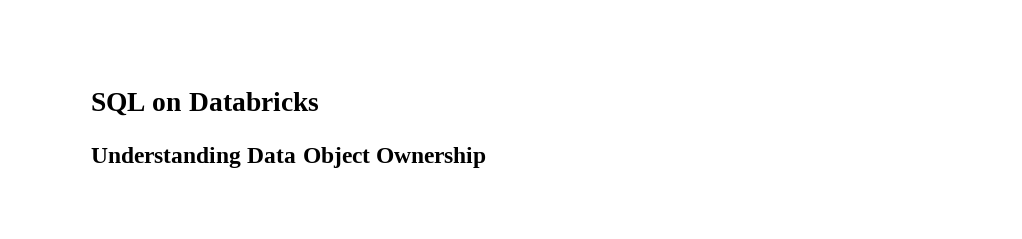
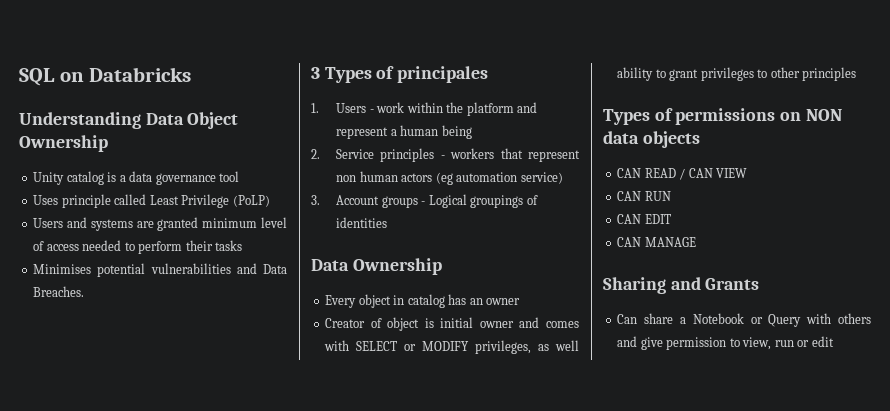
(487, 157) none -> [33,171,240,185] [33,194,270,208] [33,217,287,231] [33,240,243,254] [33,263,287,277] [33,286,85,297] [311,66,489,83] [311,102,538,116] [336,125,472,139] [311,148,580,162] [336,171,563,185] [311,194,538,208] [336,217,388,228] [311,258,442,275] [325,294,521,308] [325,317,579,331] [324,340,579,354] [617,67,857,81] [603,108,842,125] [603,131,700,148] [617,168,748,180] [617,191,671,201] [617,214,671,224] [617,237,696,247] [603,277,760,294] [617,313,871,327] [617,336,834,350] // Unity catalog is a data governance tool // Uses principle called Least Privilege (PoLP) // Users and systems are granted minimum level of access needed to perform their tasks // Minimises potential vulnerabilities and Data Breaches. // 3 Types of principales // 1. Users - work within the platform and represent a human being // 2. Service principles - workers that represent non human actors (eg automation service) // 3. Account groups - Logical groupings of identities // Data Ownership // Every object in catalog has an owner // Creator of object is initial owner and comes with SELECT or MODIFY privileges, as well ability to grant privileges to other principles // Types of permissions on NON data objects // CAN READ / CAN VIEW // CAN RUN // CAN EDIT // CAN MANAGE // Sharing and Grants // Can share a Notebook or Query with others and give permission to view, run or edit

